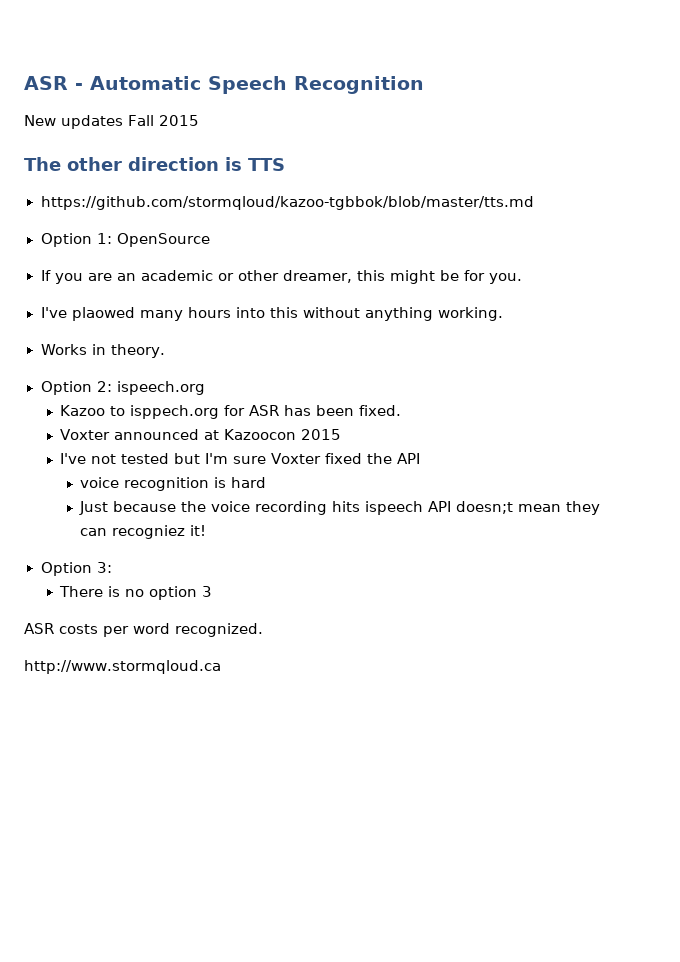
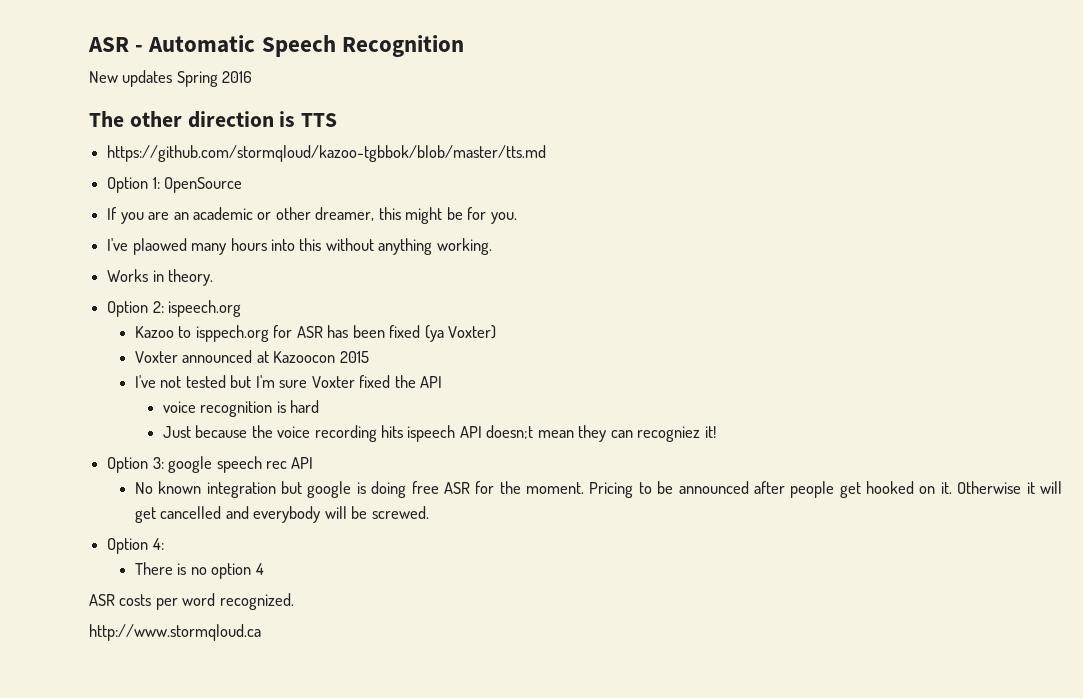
[128,115,199,126] Fall 2015 -> [176,71,253,87] Spring 2016
[359,405,402,416] fixed. -> [389,325,497,342] fixed (ya Voxter)
(112, 567) none -> [168,456,314,473] [134,481,1063,498] [134,506,429,523] [107,538,164,554] google speech rec API // No known integration but google is doing free ASR for the moment. Pricing to be announced after people get hooked on it. Otherwise it will get cancelled and everybody will be screwed. // Option 4:
[202,586,213,597] 3 -> [255,563,264,575] 4

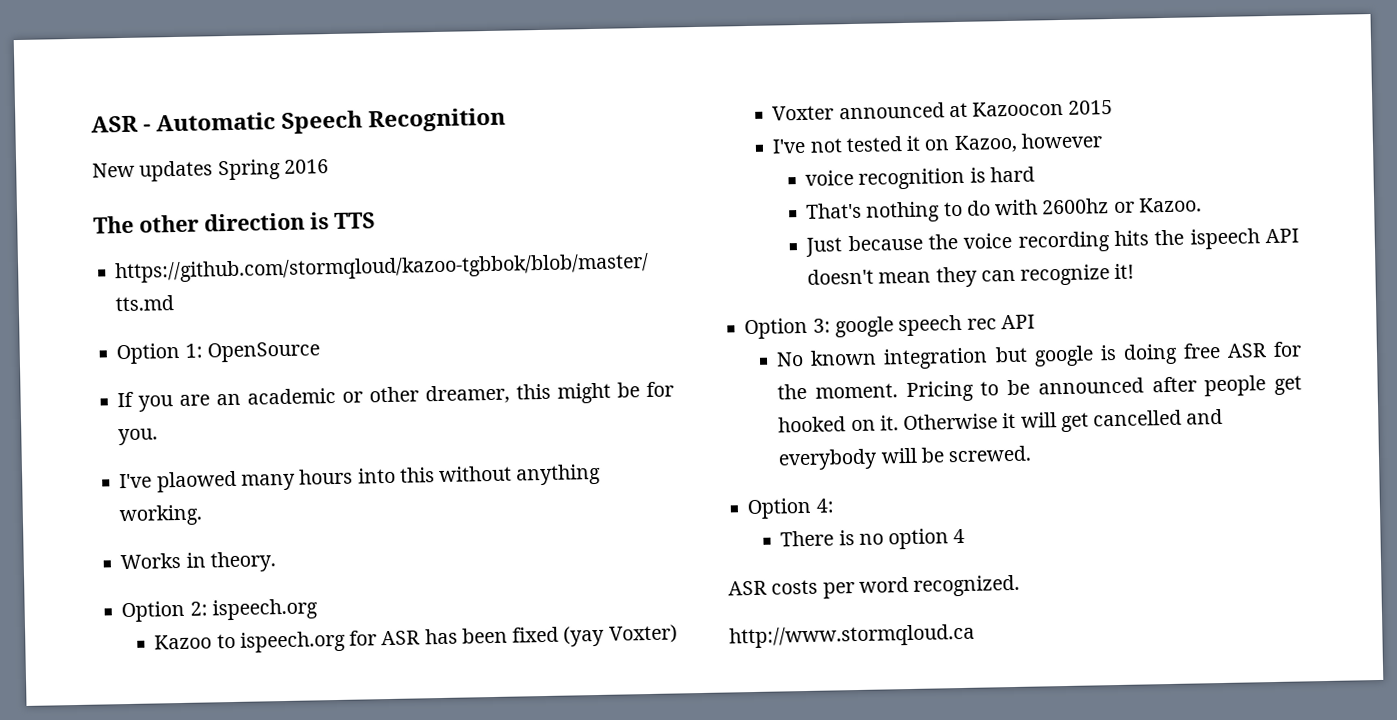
[195,325,269,342] isppech.org -> [239,630,346,653] ispeech.org
[424,325,444,342] (ya -> [563,625,606,647] (yay
[230,375,443,388] [162,400,320,417] but I'm sure Voxter fixed the API // voice recognition is hard -> [906,132,1102,154] [805,166,1035,190] [806,197,1203,223] it on Kazoo, however // voice recognition is hard // That's nothing to do with 2600hz or Kazoo.
(403, 431) none -> [1154,229,1185,246] the
[486,425,534,439] doesn;t -> [807,268,875,285] doesn't
[637,426,701,442] recogniez -> [1020,264,1111,286] recognize

